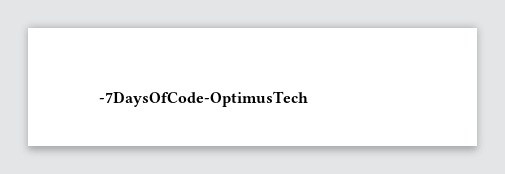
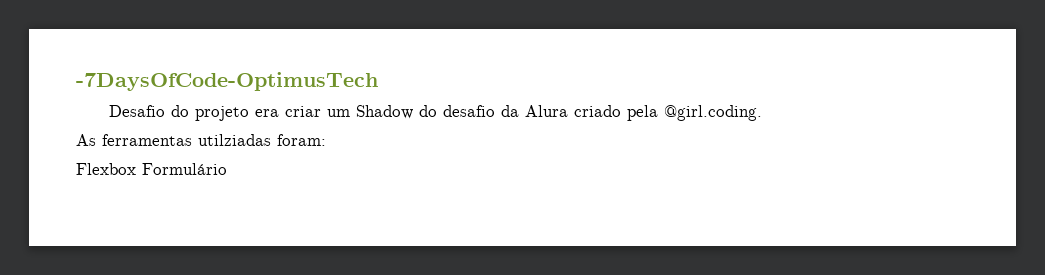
(308, 99) none -> [109,105,763,121] [76,134,326,146] [76,163,227,175] // Desafio do projeto era criar um Shadow do desafio da Alura criado pela @girl.coding. // As ferramentas utilziadas foram: // Flexbox Formulário

